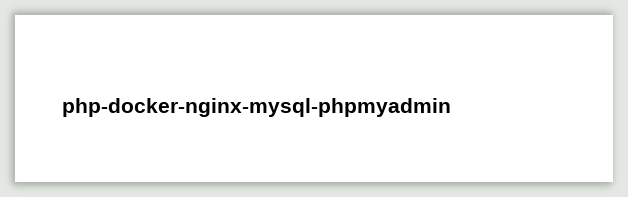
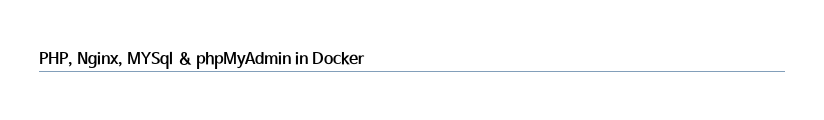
[62,98,451,117] php-docker-nginx-mysql-phpmyadmin -> [39,51,366,69] PHP, Nginx, MYSql & phpMyAdmin in Docker

